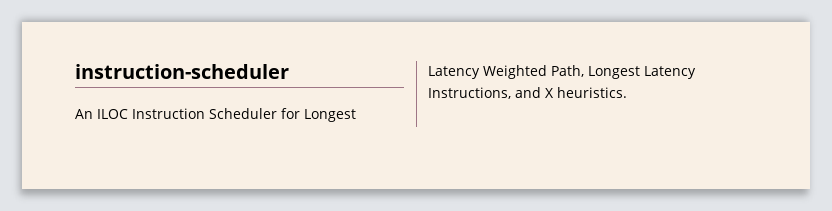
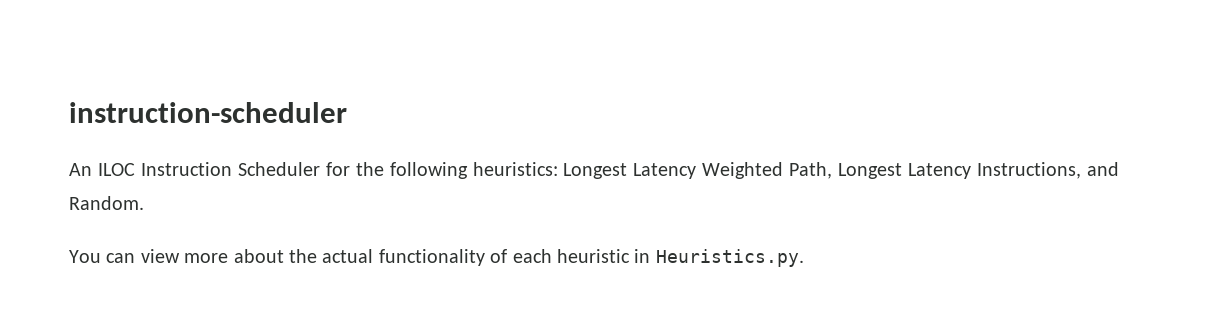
(300, 113) none -> [355,162,558,179] the following heuristics:
[545,87,627,98] X heuristics. -> [69,196,144,210] [69,249,804,267] Random. // You can view more about the actual functionality of each heuristic in Heuristics.py.

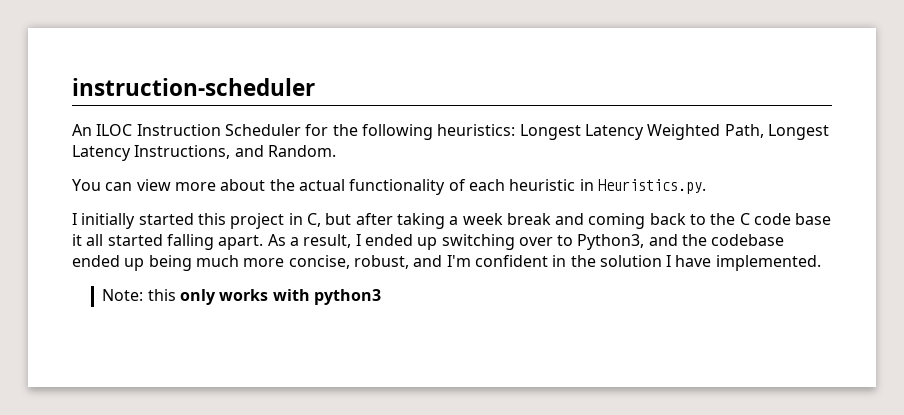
(804, 258) none -> [72,213,832,229] [72,234,785,250] [72,255,821,271] [102,289,381,305] // I initially started this project in C, but after taking a week break and coming back to the C code base it all started falling apart. As a result, I ended up switching over to Python3, and the codebase ended up being much more concise, robust, and I'm confident in the solution I have implemented. // Note: this only works with python3

